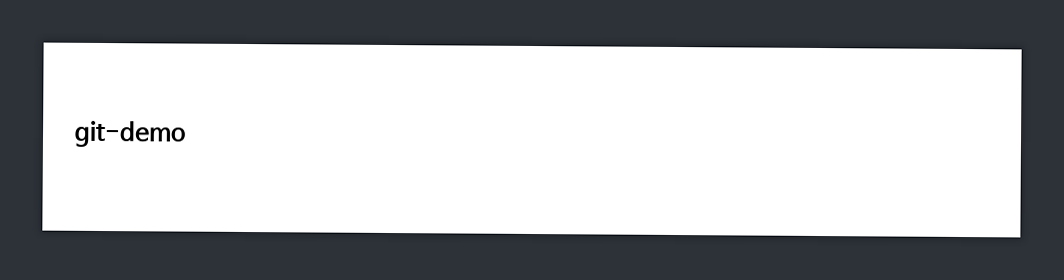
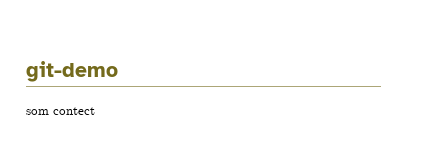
(186, 134) none -> [26,107,95,115] // som contect

